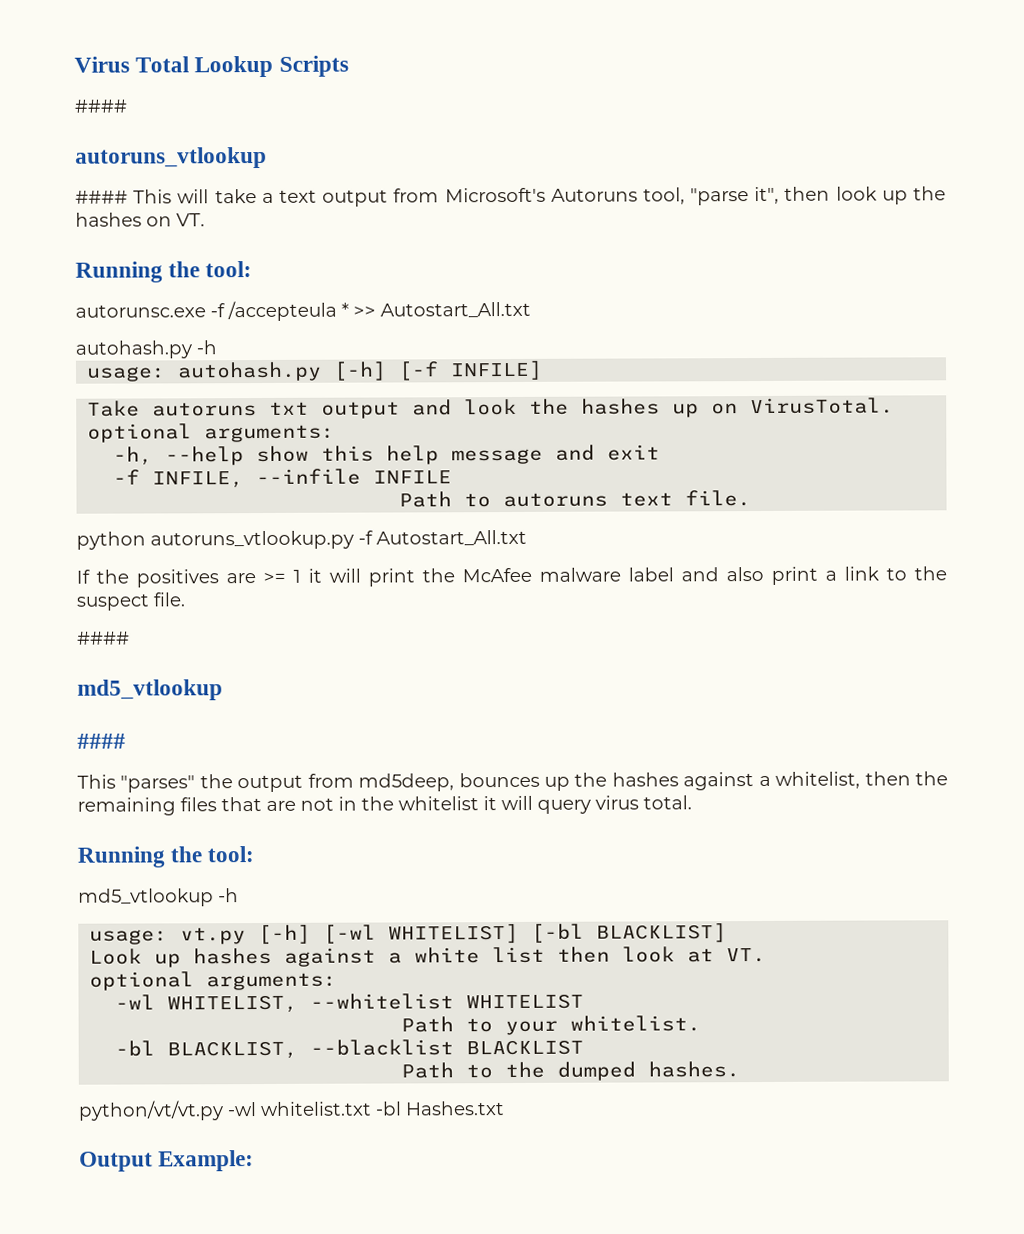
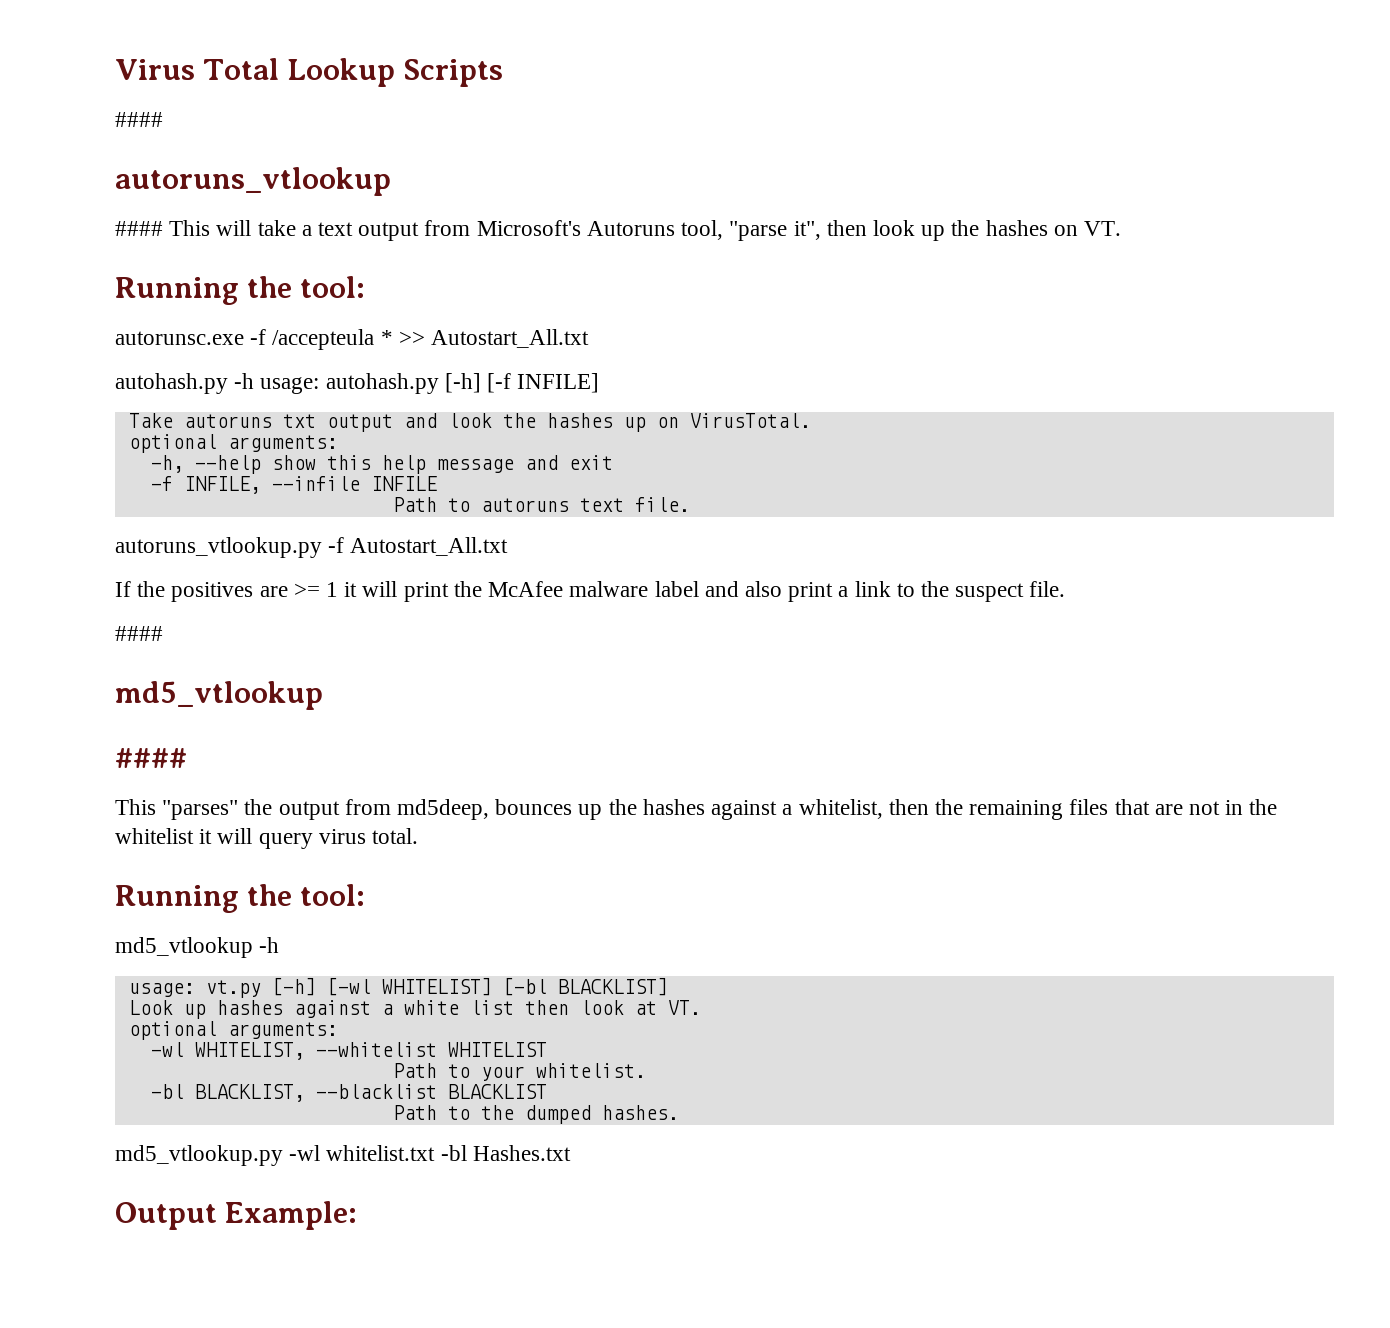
(217, 347) // -> (255, 381) none
[76,531,146,550] python -> (690, 504) none
[78,1100,224,1121] python/vt/vt.py -> [115,1145,283,1166] md5_vtlookup.py

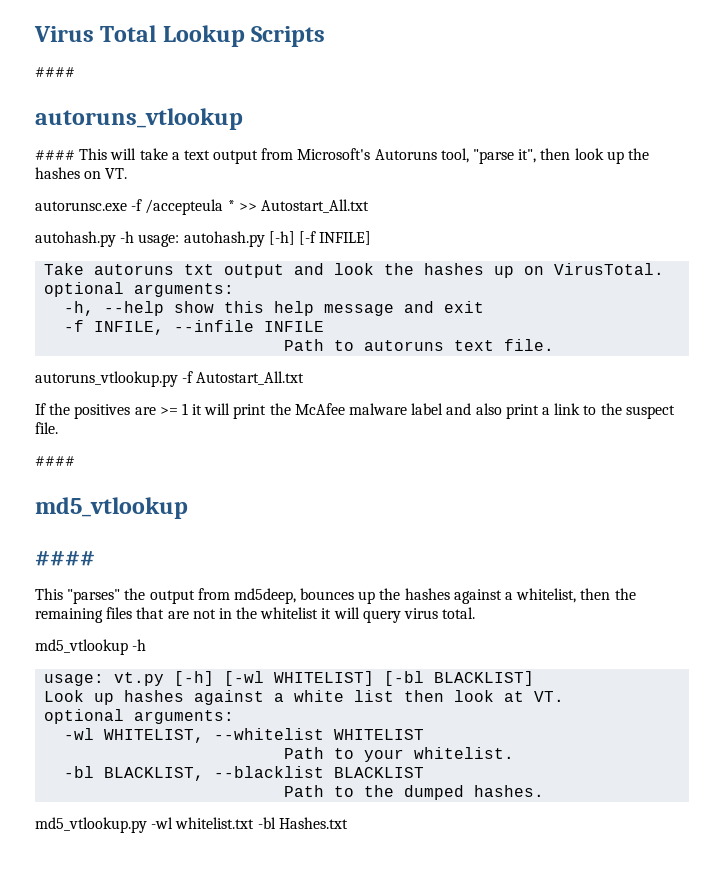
[115,276,366,305] // Running the tool: -> (128, 173) none
[115,884,366,913] // Running the tool: -> (476, 613) none
[115,1201,358,1230] // Output Example: -> (348, 823) none

